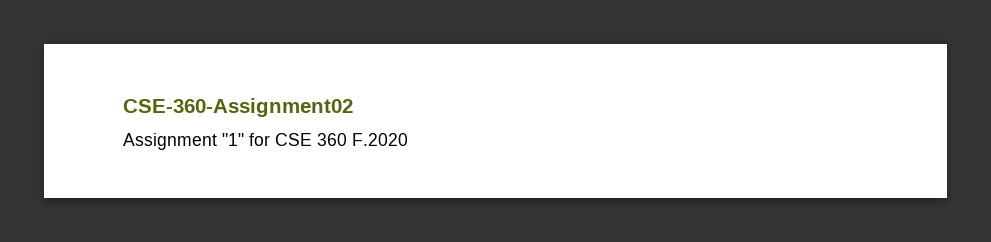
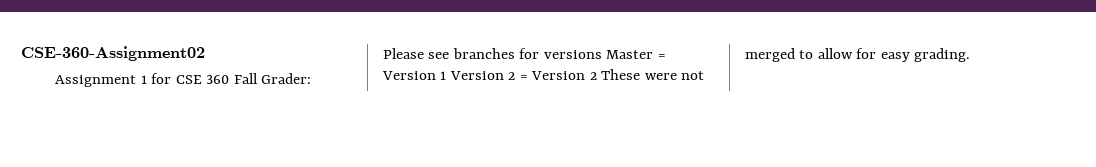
[222,133,244,146] "1" -> [140,75,147,84] 1
[352,133,408,146] F.2020 -> [233,73,312,84] [383,48,666,59] [382,69,705,80] [745,48,971,62] Fall Grader: Please see branches for versions Master = Version 1 Version 2 = Version 2 These were not merged to allow for easy grading.

